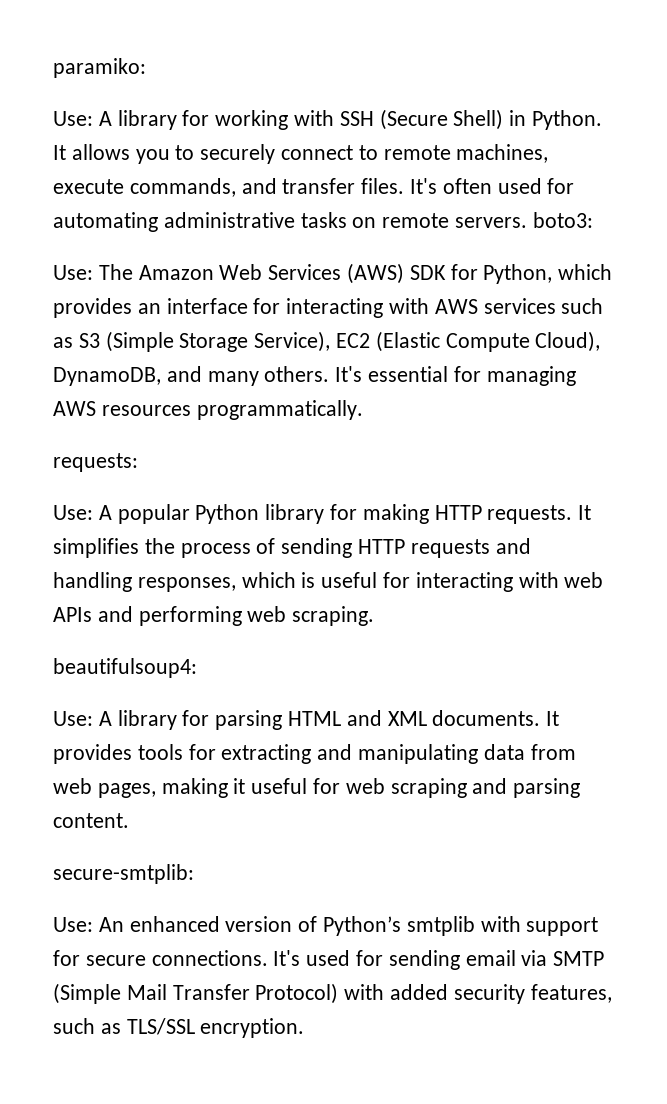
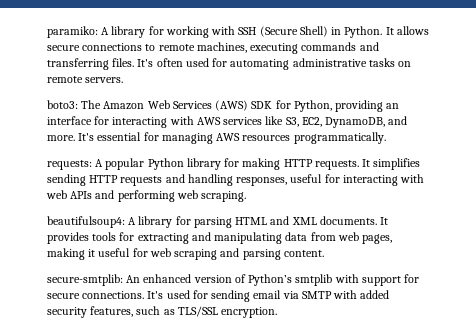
[53,111,93,126] // Use: -> (98, 32) none
[135,144,549,164] [53,178,356,197] you to securely connect to remote machines, execute commands, and transfer -> [47,42,379,54] [47,58,109,70] secure connections to remote machines, executing commands and transferring
(528, 222) none -> (124, 80) //
[53,265,93,280] // Use: -> (78, 104) none
[558,264,613,280] [53,298,132,318] which provides -> [335,100,384,112] providing
[561,298,604,314] [53,331,601,352] [53,366,330,386] such as S3 (Simple Storage Service), EC2 (Elastic Compute Cloud), DynamoDB, and many others. -> [265,116,408,128] [47,135,75,141] like S3, EC2, DynamoDB, and more.
[53,505,93,520] // Use: -> (92, 165) none
[144,538,276,558] the process of -> (421, 164) none
[241,572,316,588] which is -> (288, 181) none
[53,711,93,726] // Use: -> (125, 222) none
[53,917,93,932] // Use: -> (123, 280) none
[53,983,339,1004] (Simple Mail Transfer Protocol) -> (332, 295) none

